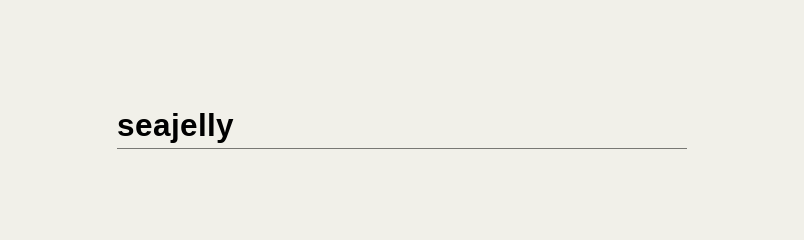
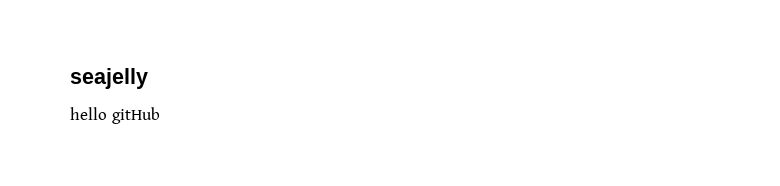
(234, 128) none -> [70,107,160,124] // hello gitHub

